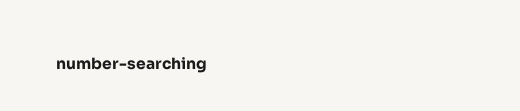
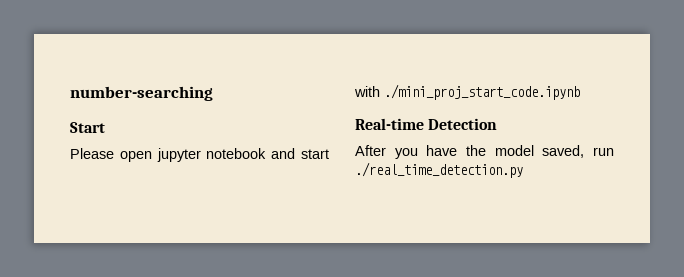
(207, 65) none -> [70,122,105,133] [70,148,329,162] [354,84,580,100] [355,118,498,130] [355,145,614,159] [355,162,523,178] // Start // Please open jupyter notebook and start with ./mini_proj_start_code.ipynb // Real-time Detection // After you have the model saved, run ./real_time_detection.py

